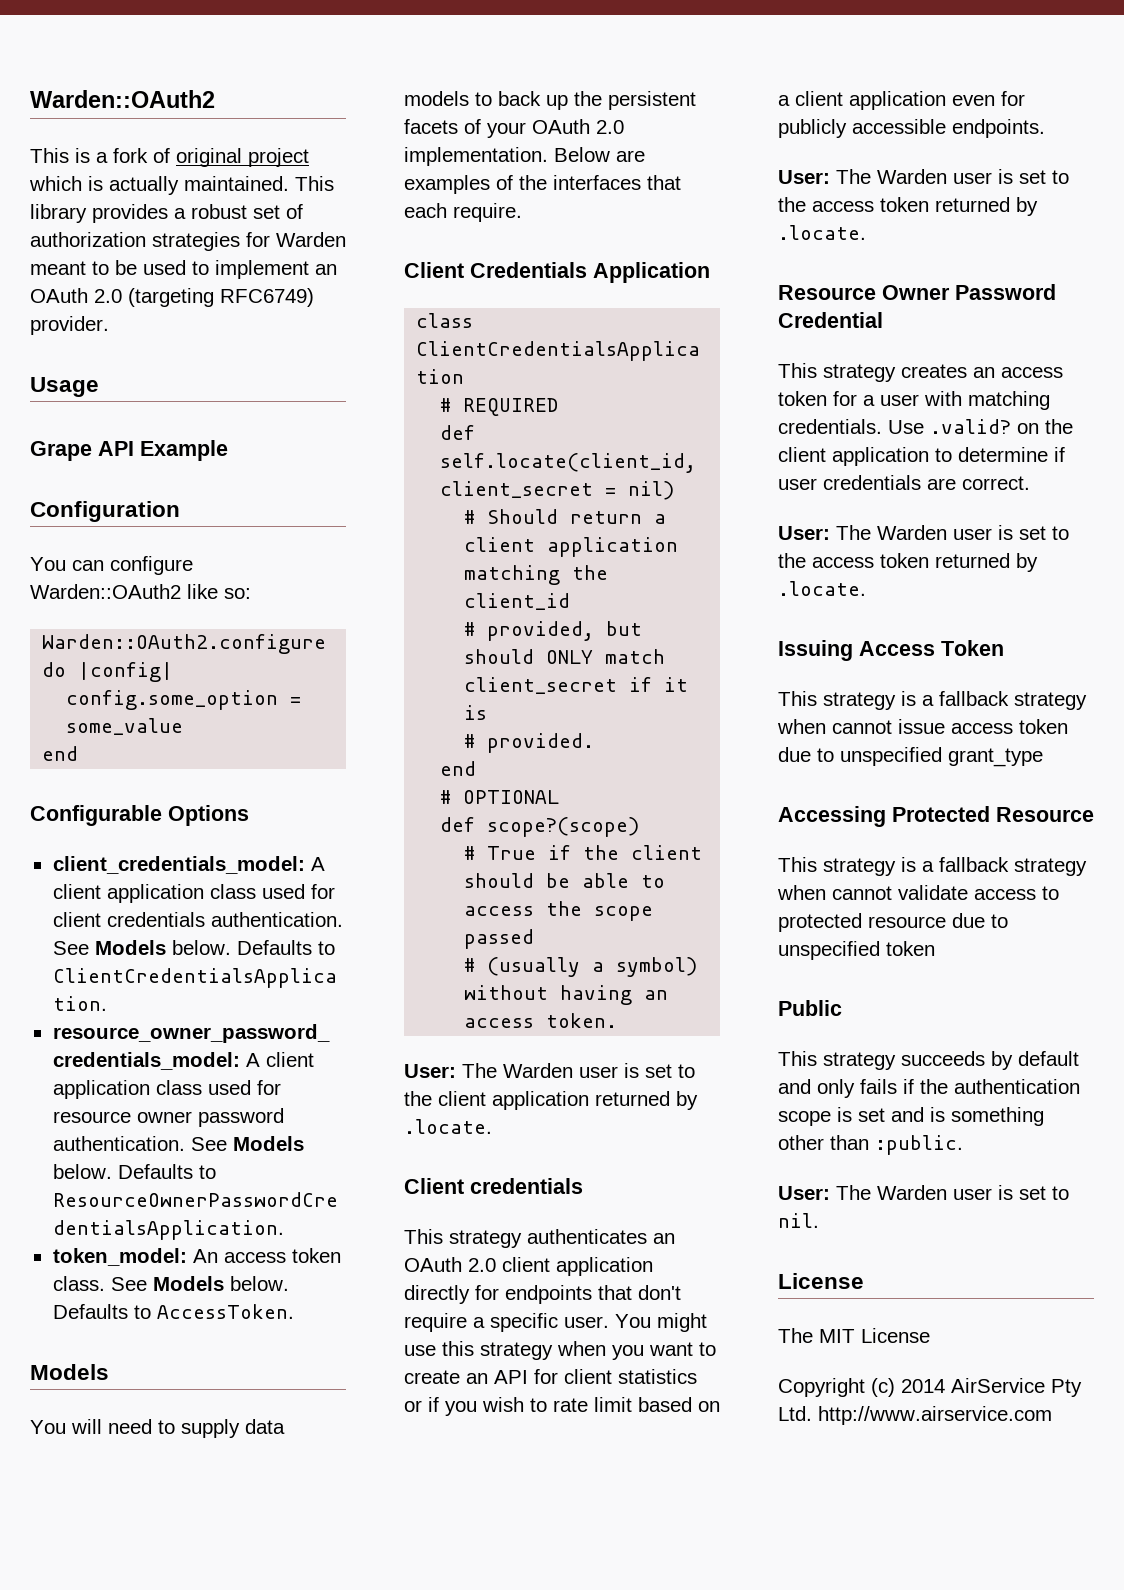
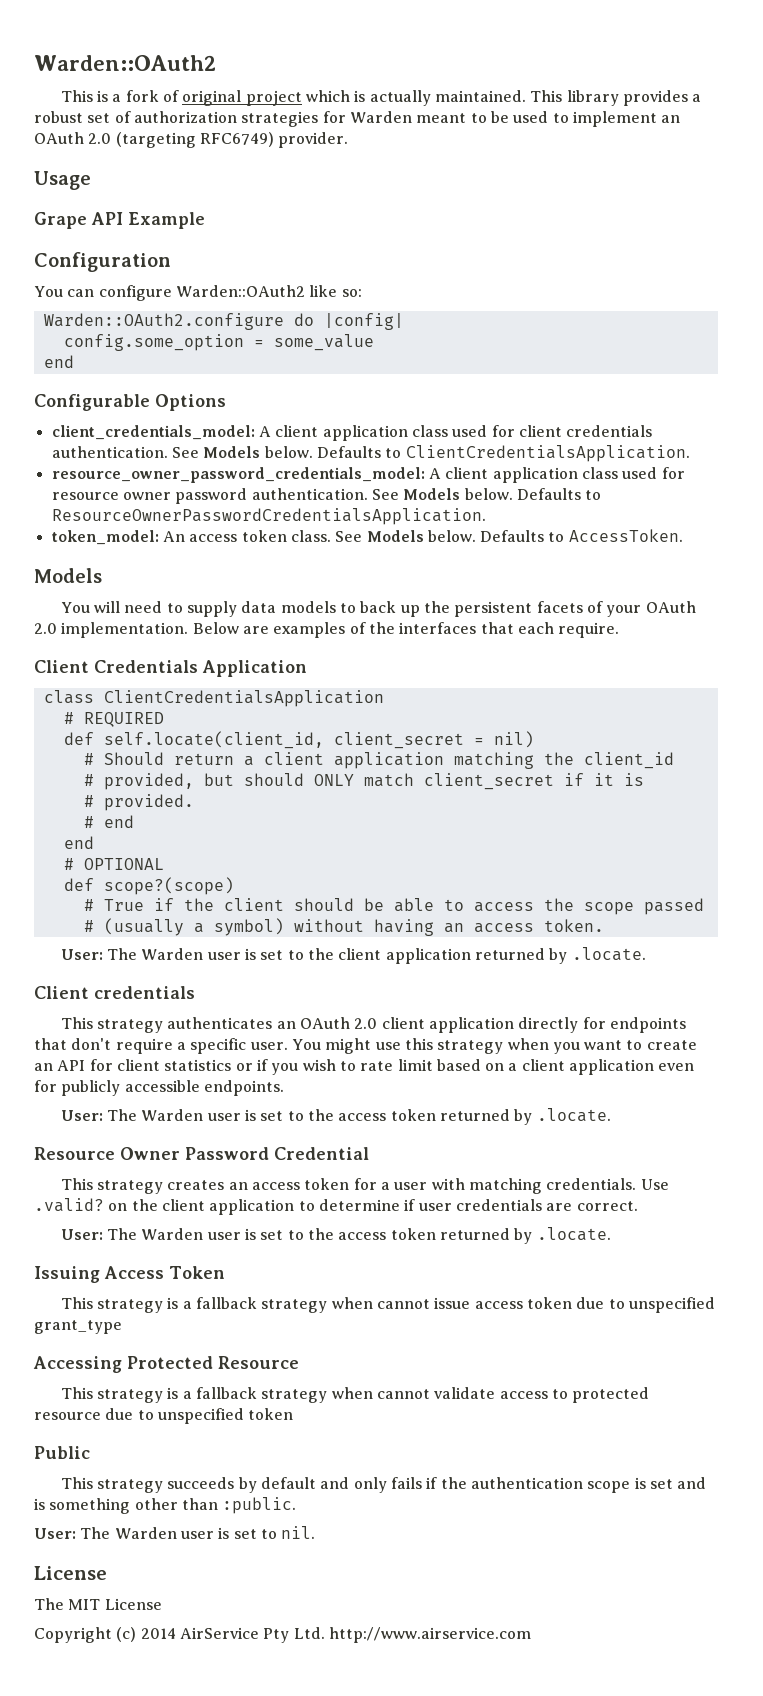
(595, 743) none -> [83,815,134,828] // # end

